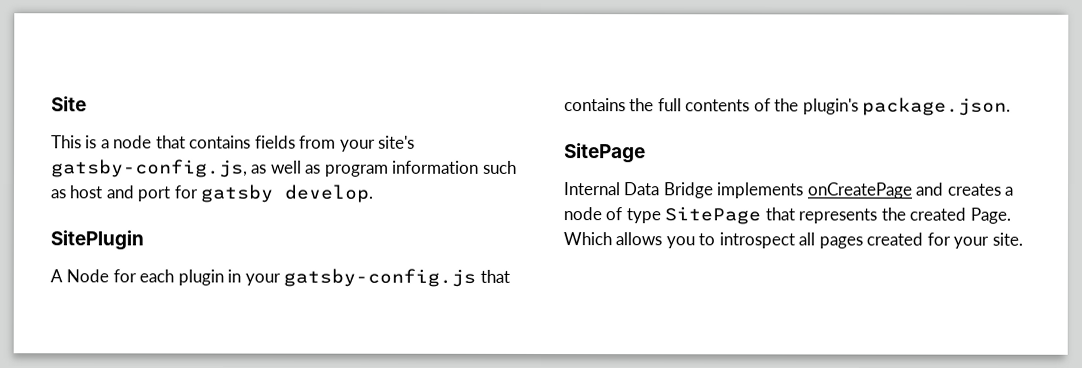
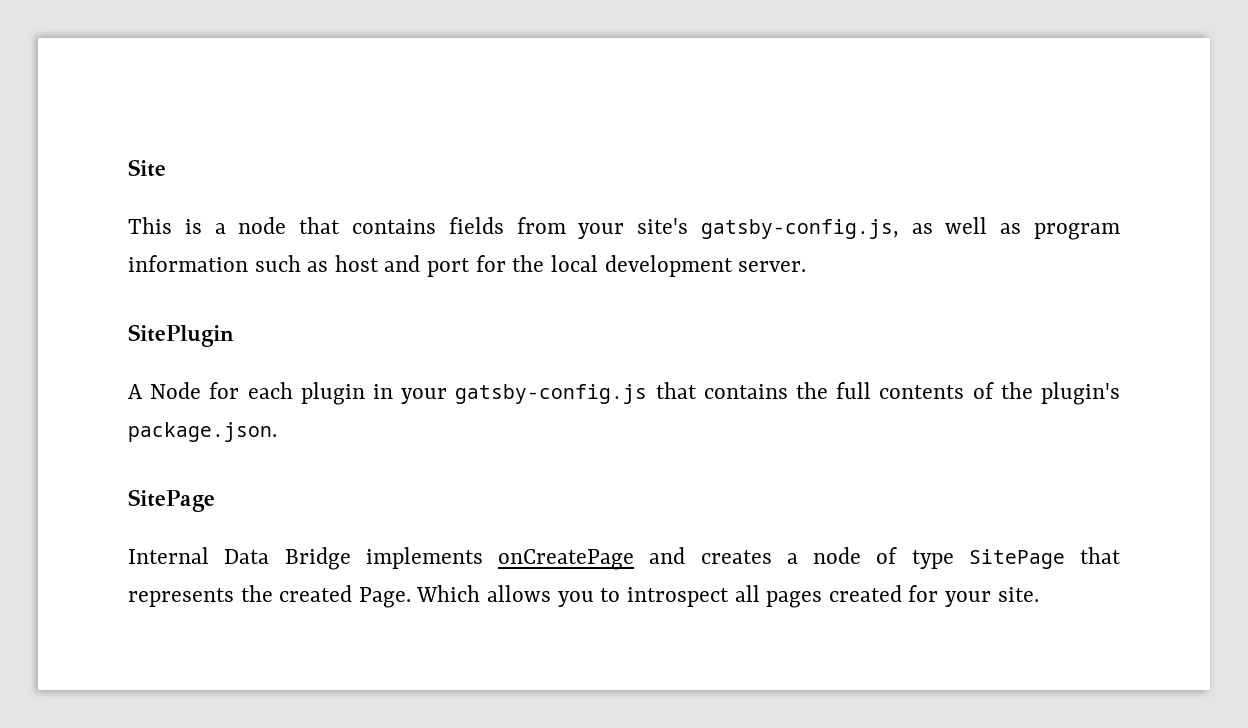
[200,184,374,203] gatsby develop. -> [512,255,807,277] the local development server.

